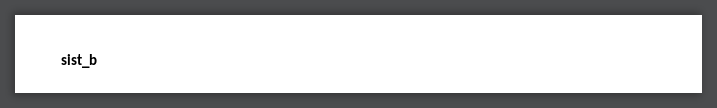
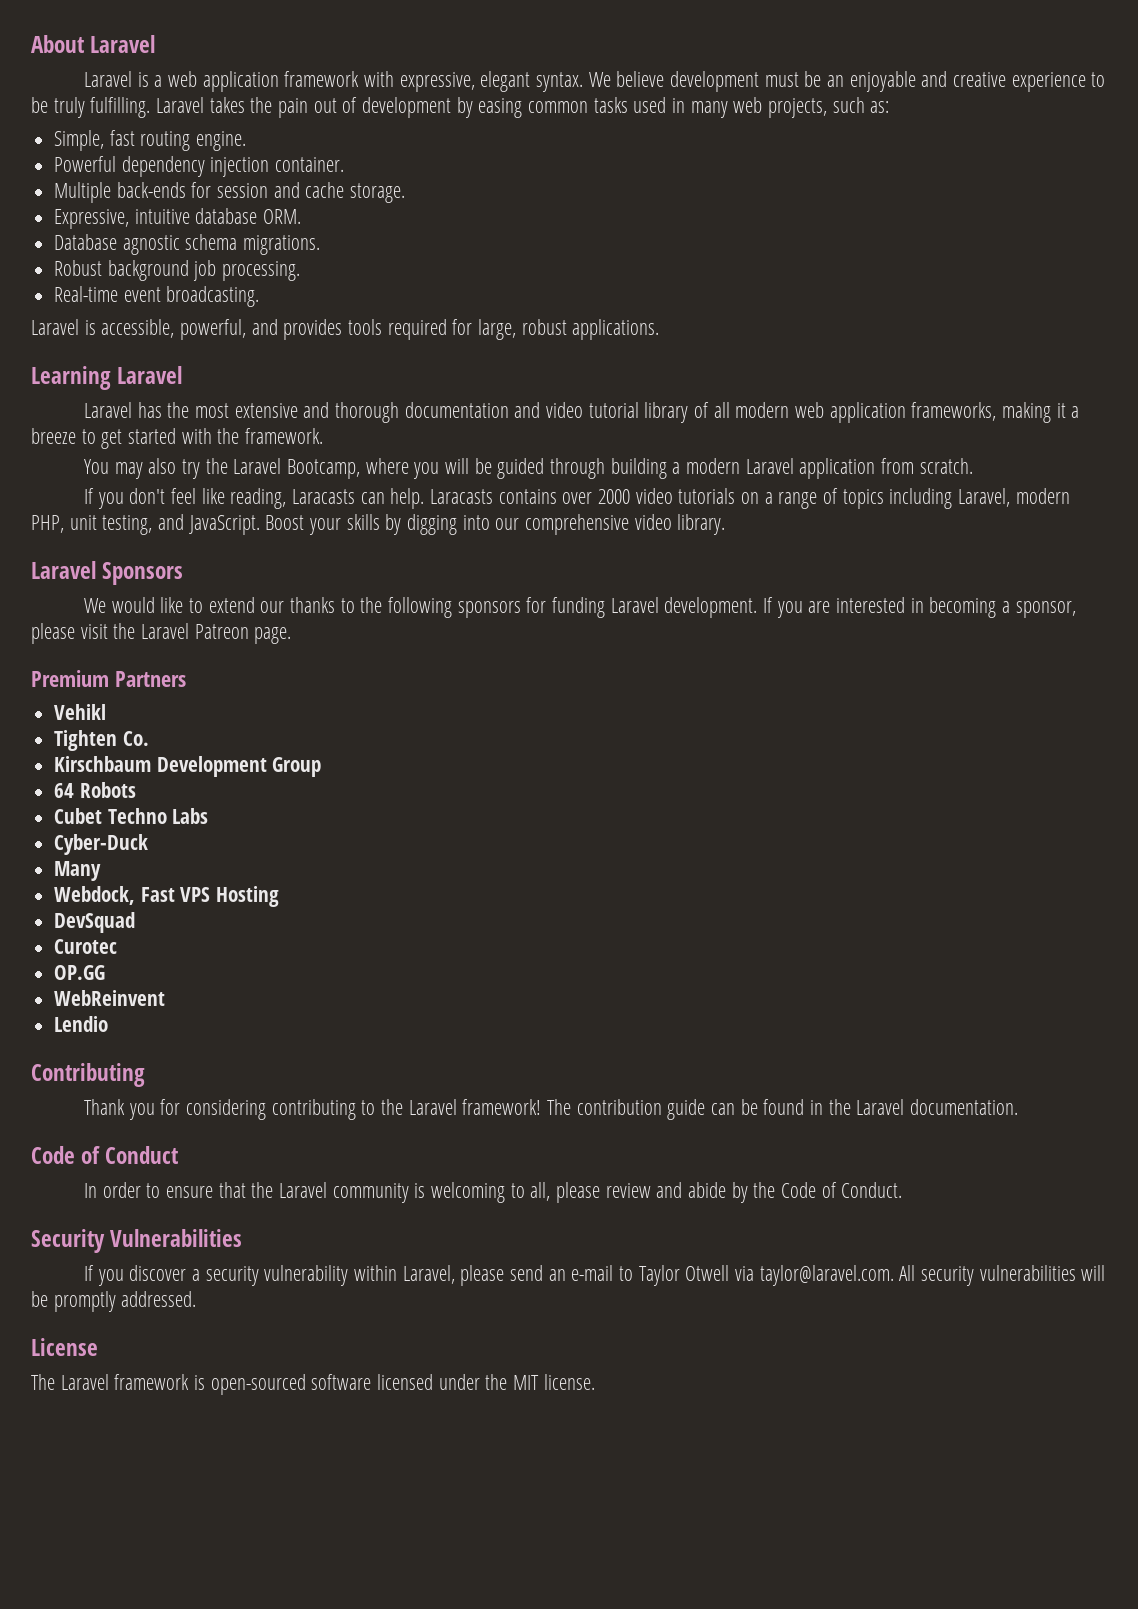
[61,54,97,68] sist_b -> [31,35,156,53] [83,71,1106,92] [31,97,890,118] [54,130,247,151] [54,156,345,177] [54,182,406,203] [54,208,302,229] [54,234,321,255] [54,260,301,281] [54,286,260,307] [31,319,660,340] [31,366,183,390] [83,402,1080,423] [31,428,324,449] [83,458,973,479] [83,488,1070,509] [31,514,726,535] [31,561,184,585] [83,597,1076,618] [31,623,292,644] [31,670,186,687] [54,704,107,720] [54,730,149,751] [54,756,322,777] [54,782,136,798] [54,808,209,824] [54,834,149,855] [54,861,102,881] [54,886,280,907] [54,912,136,933] [54,939,118,954] [54,965,106,980] [54,990,166,1006] [54,1016,109,1032] [31,1063,145,1087] [83,1099,1018,1120] [31,1146,179,1164] [83,1182,903,1203] [31,1229,243,1253] [83,1265,1106,1286] [31,1291,197,1312] [31,1338,98,1356] [31,1374,595,1395] About Laravel // Laravel is a web application framework with expressive, elegant syntax. We believe development must be an enjoyable and creative experience to be truly fulfilling. Laravel takes the pain out of development by easing common tasks used in many web projects, such as: // Simple, fast routing engine. // Powerful dependency injection container. // Multiple back-ends for session and cache storage. // Expressive, intuitive database ORM. // Database agnostic schema migrations. // Robust background job processing. // Real-time event broadcasting. // Laravel is accessible, powerful, and provides tools required for large, robust applications. // Learning Laravel // Laravel has the most extensive and thorough documentation and video tutorial library of all modern web application frameworks, making it a breeze to get started with the framework. // You may also try the Laravel Bootcamp, where you will be guided through building a modern Laravel application from scratch. // If you don't feel like reading, Laracasts can help. Laracasts contains over 2000 video tutorials on a range of topics including Laravel, modern PHP, unit testing, and JavaScript. Boost your skills by digging into our comprehensive video library. // Laravel Sponsors // We would like to extend our thanks to the following sponsors for funding Laravel development. If you are interested in becoming a sponsor, please visit the Laravel Patreon page. // Premium Partners // Vehikl // Tighten Co. // Kirschbaum Development Group // 64 Robots // Cubet Techno Labs // Cyber-Duck // Many // Webdock, Fast VPS Hosting // DevSquad // Curotec // OP.GG // WebReinvent // Lendio // Contributing // Thank you for considering contributing to the Laravel framework! The contribution guide can be found in the Laravel documentation. // Code of Conduct // In order to ensure that the Laravel community is welcoming to all, please review and abide by the Code of Conduct. // Security Vulnerabilities // If you discover a security vulnerability within Laravel, please send an e-mail to Taylor Otwell via taylor@laravel.com. All security vulnerabilities will be promptly addressed. // License // The Laravel framework is open-sourced software licensed under the MIT license.

